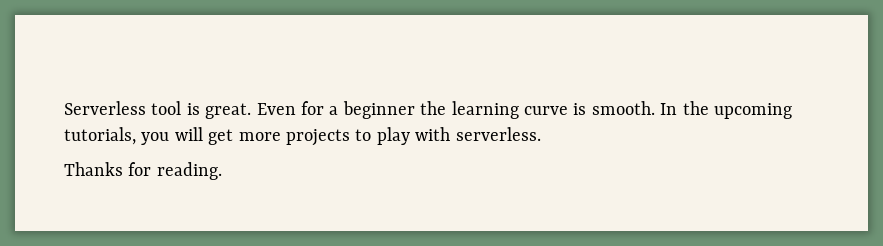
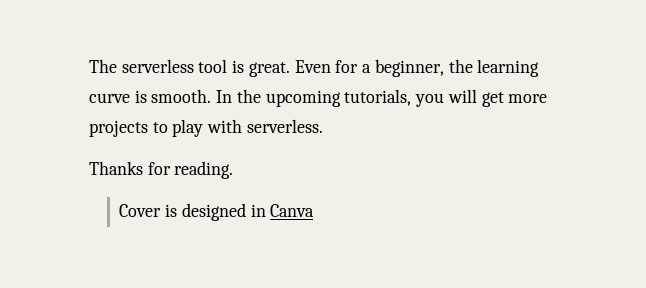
[64,101,146,115] Serverless -> [89,59,194,73] The serverless
[342,101,415,119] beginner -> [374,59,444,77] beginner,
(222, 171) none -> [119,203,315,221] // Cover is designed in Canva

